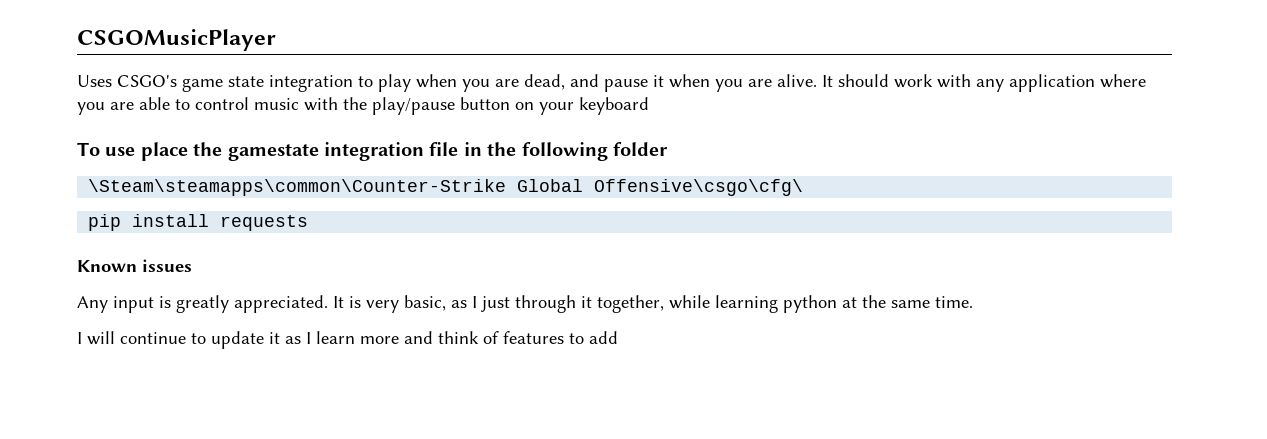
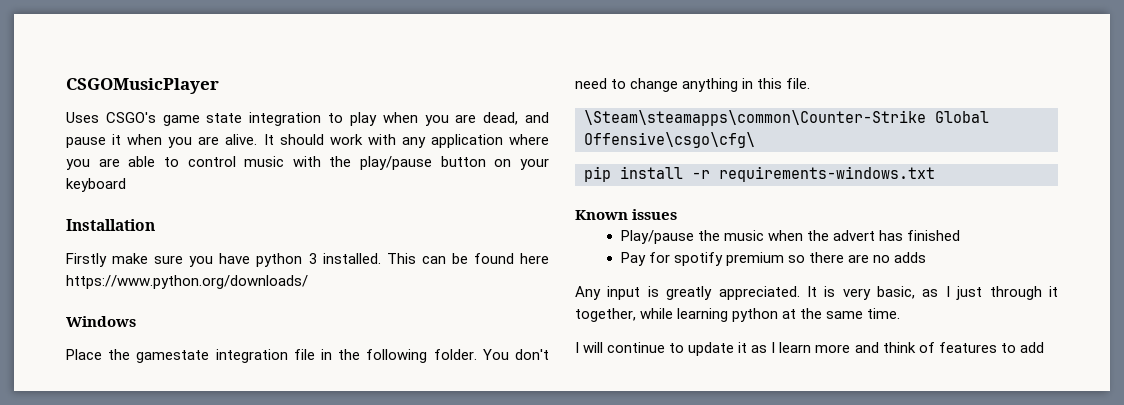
[77,142,188,161] To use place -> [66,219,155,231] [66,253,549,267] [66,275,308,289] [66,316,136,327] [66,349,102,360] Installation // Firstly make sure you have python 3 installed. This can be found here https://www.python.org/downloads/ // Windows // Place
[612,142,668,156] folder -> [433,349,549,360] [575,78,811,92] folder. You don't need to change anything in this file.
[220,215,309,231] requests -> [692,166,935,182] -r requirements-windows.txt
(192, 265) none -> [620,230,960,244] [620,252,927,266] // Play/pause the music when the advert has finished // Pay for spotify premium so there are no adds

